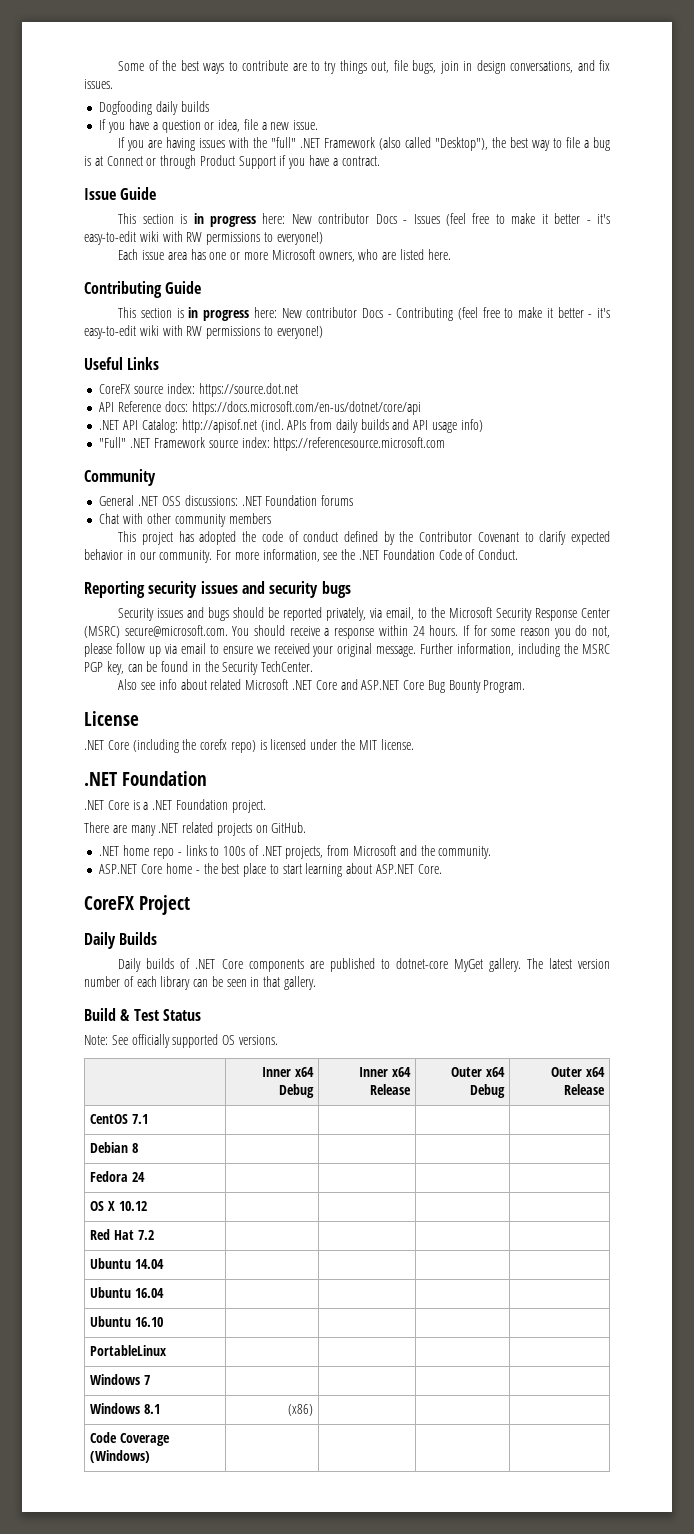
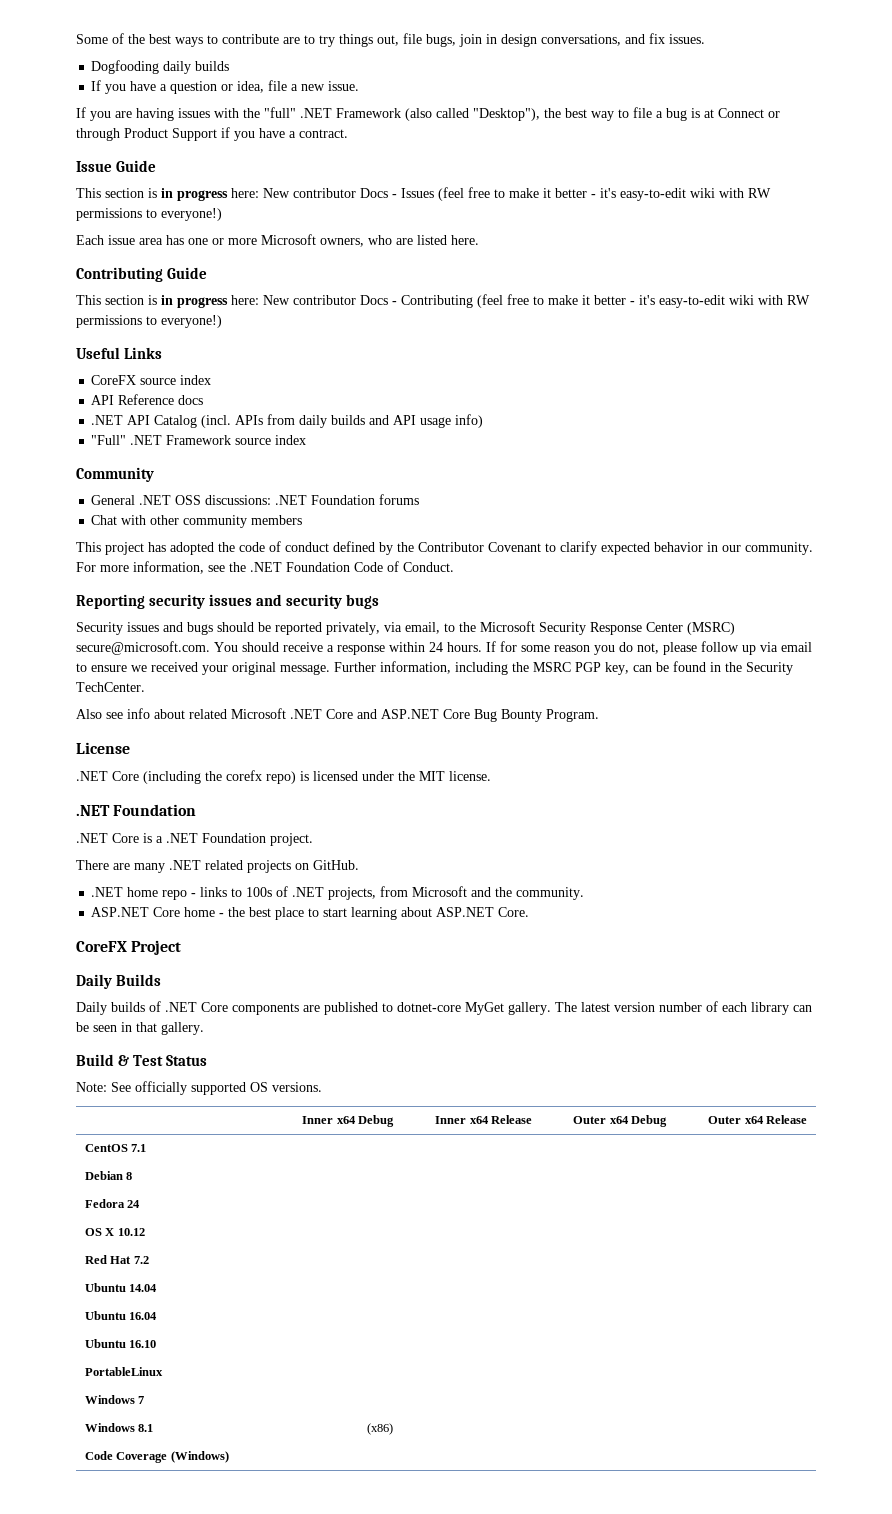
[166,383,298,397] index: https://source.dot.net -> [180,375,212,385] index
[164,401,421,415] docs: https://docs.microsoft.com/en-us/dotnet/core/api -> [178,395,204,405] docs
[141,419,257,433] Catalog: http://apisof.net -> [154,415,198,428] Catalog
[241,437,446,451] index: https://referencesource.microsoft.com -> [275,435,307,445] index

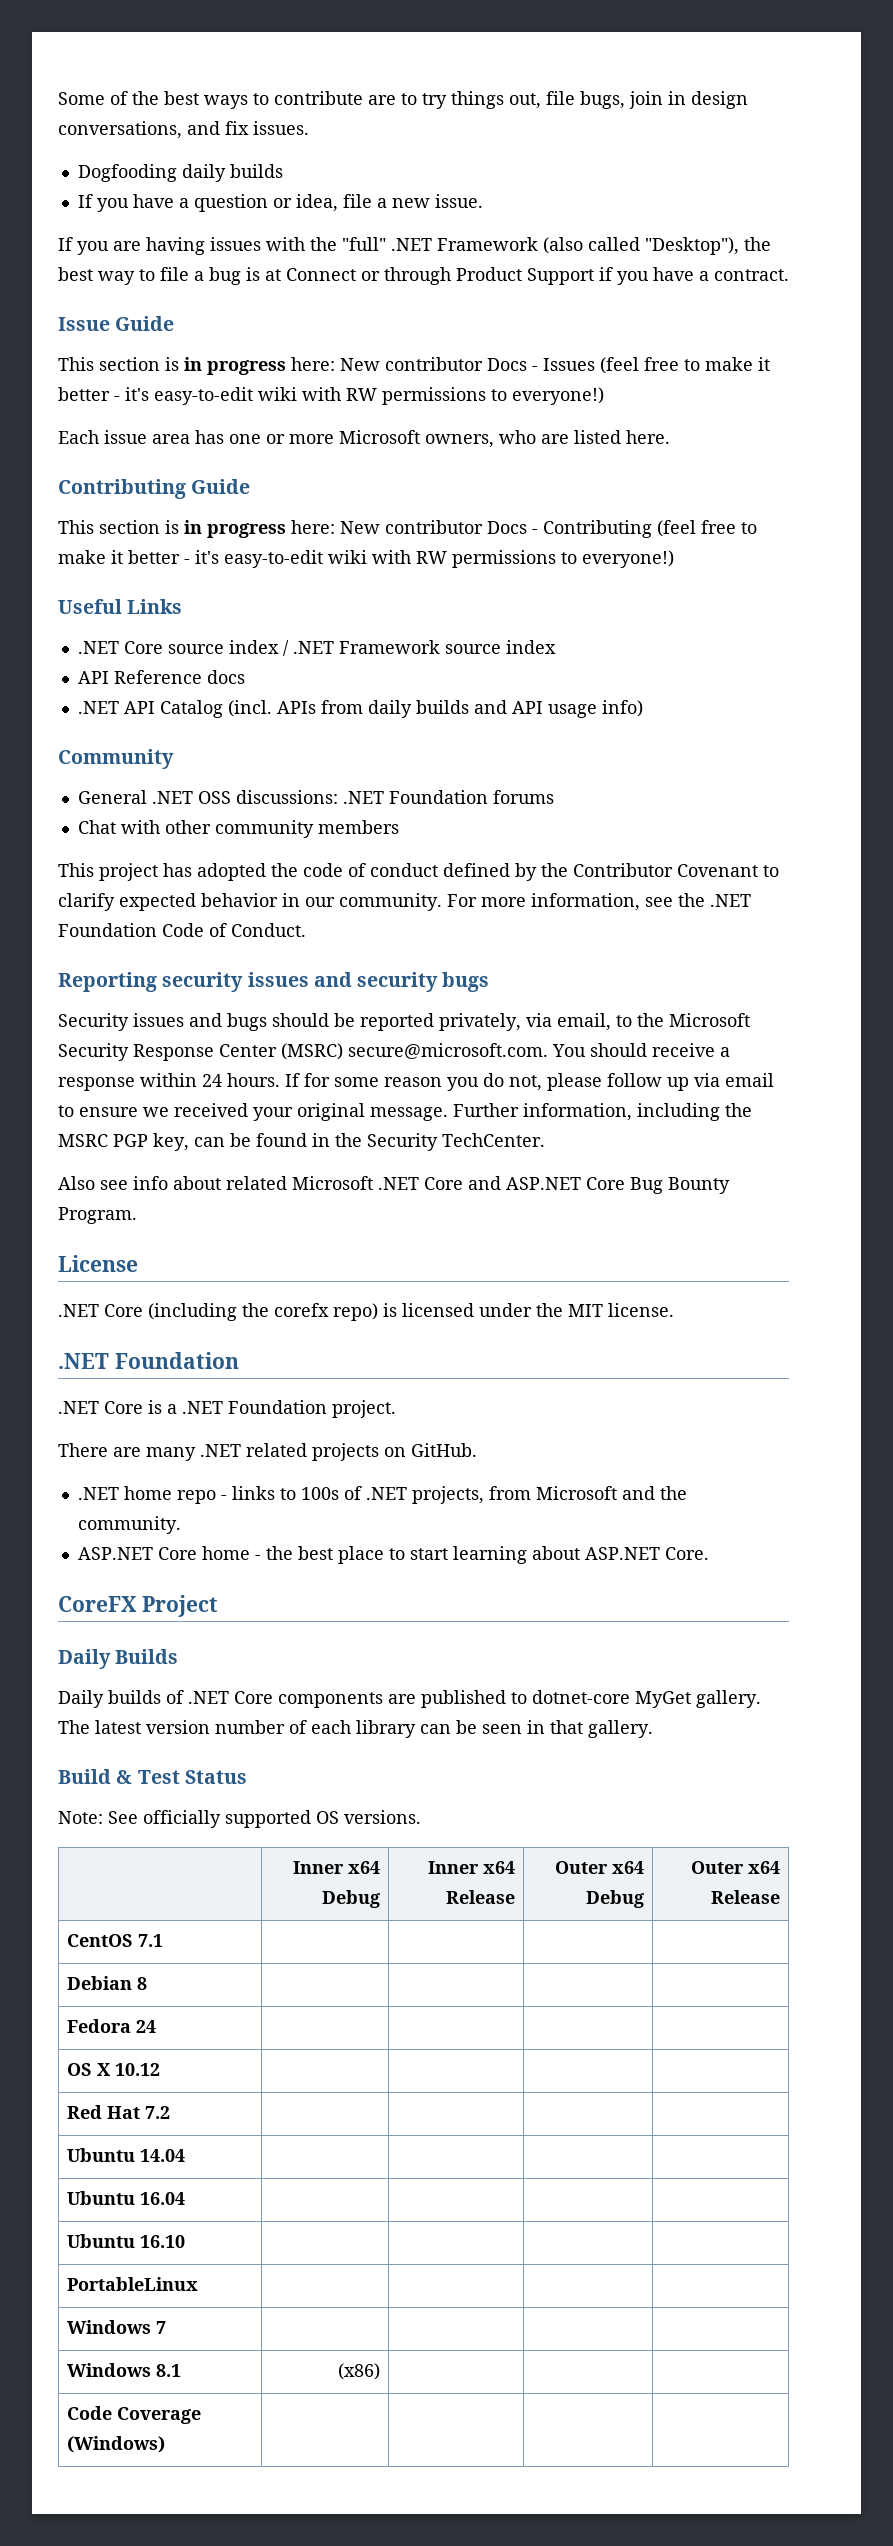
[91,375,137,385] CoreFX -> [77,640,440,656] .NET Core source index / .NET Framework
[91,435,307,445] // "Full" .NET Framework source index -> (643, 708) none

